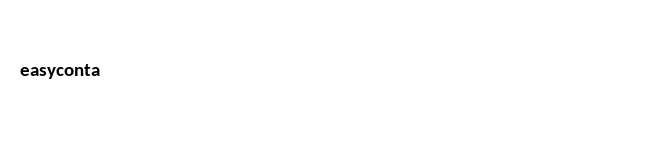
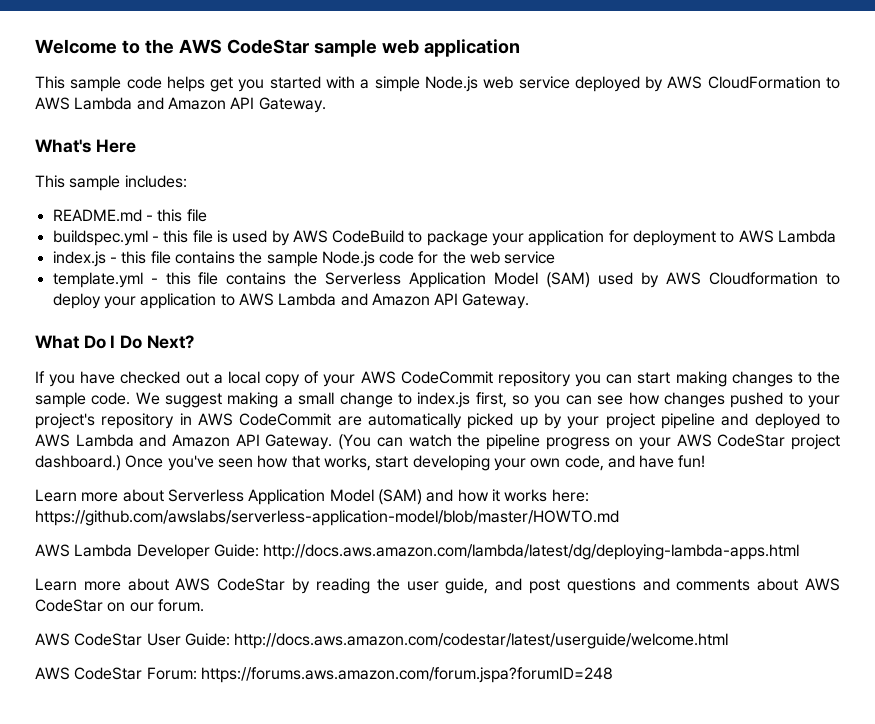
[20,64,100,79] easyconta -> [35,39,520,57] [35,76,840,92] [35,97,326,113] [35,139,136,153] [35,175,187,191] [52,209,207,222] [52,230,837,246] [52,251,556,267] [52,272,840,288] [52,293,530,309] [35,335,194,349] [35,371,840,387] [35,392,840,408] [35,413,841,429] [35,434,840,450] [35,455,706,471] [35,489,589,505] [35,510,619,526] [35,544,800,560] [35,578,840,594] [35,599,204,612] [35,633,729,649] [35,667,613,683] Welcome to the AWS CodeStar sample web application // This sample code helps get you started with a simple Node.js web service deployed by AWS CloudFormation to AWS Lambda and Amazon API Gateway. // What's Here // This sample includes: // README.md - this file // buildspec.yml - this file is used by AWS CodeBuild to package your application for deployment to AWS Lambda // index.js - this file contains the sample Node.js code for the web service // template.yml - this file contains the Serverless Application Model (SAM) used by AWS Cloudformation to deploy your application to AWS Lambda and Amazon API Gateway. // What Do I Do Next? // If you have checked out a local copy of your AWS CodeCommit repository you can start making changes to the sample code. We suggest making a small change to index.js first, so you can see how changes pushed to your project's repository in AWS CodeCommit are automatically picked up by your project pipeline and deployed to AWS Lambda and Amazon API Gateway. (You can watch the pipeline progress on your AWS CodeStar project dashboard.) Once you've seen how that works, start developing your own code, and have fun! // Learn more about Serverless Application Model (SAM) and how it works here: https://github.com/awslabs/serverless-application-model/blob/master/HOWTO.md // AWS Lambda Developer Guide: http://docs.aws.amazon.com/lambda/latest/dg/deploying-lambda-apps.html // Learn more about AWS CodeStar by reading the user guide, and post questions and comments about AWS CodeStar on our forum. // AWS CodeStar User Guide: http://docs.aws.amazon.com/codestar/latest/userguide/welcome.html // AWS CodeStar Forum: https://forums.aws.amazon.com/forum.jspa?forumID=248

